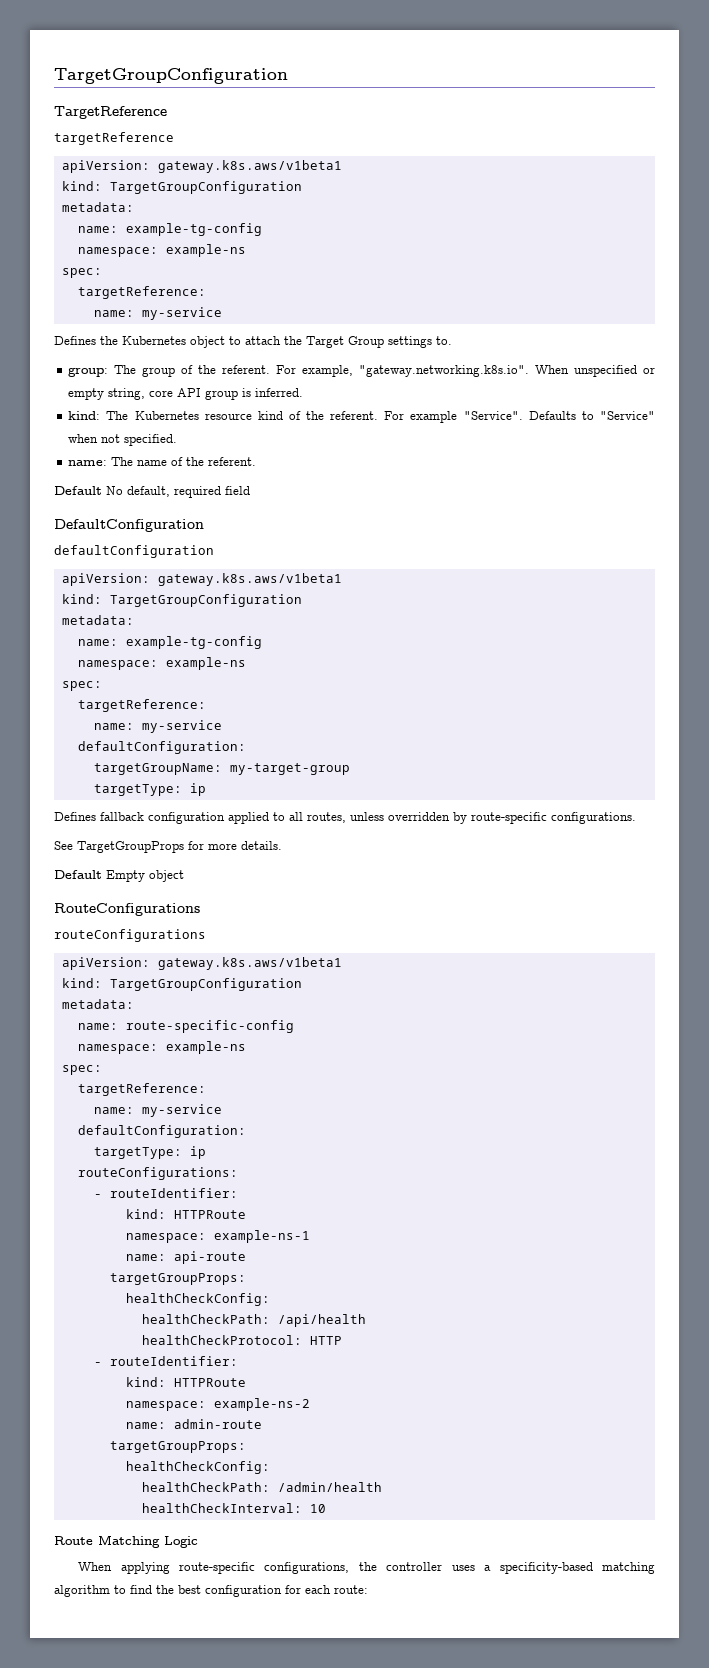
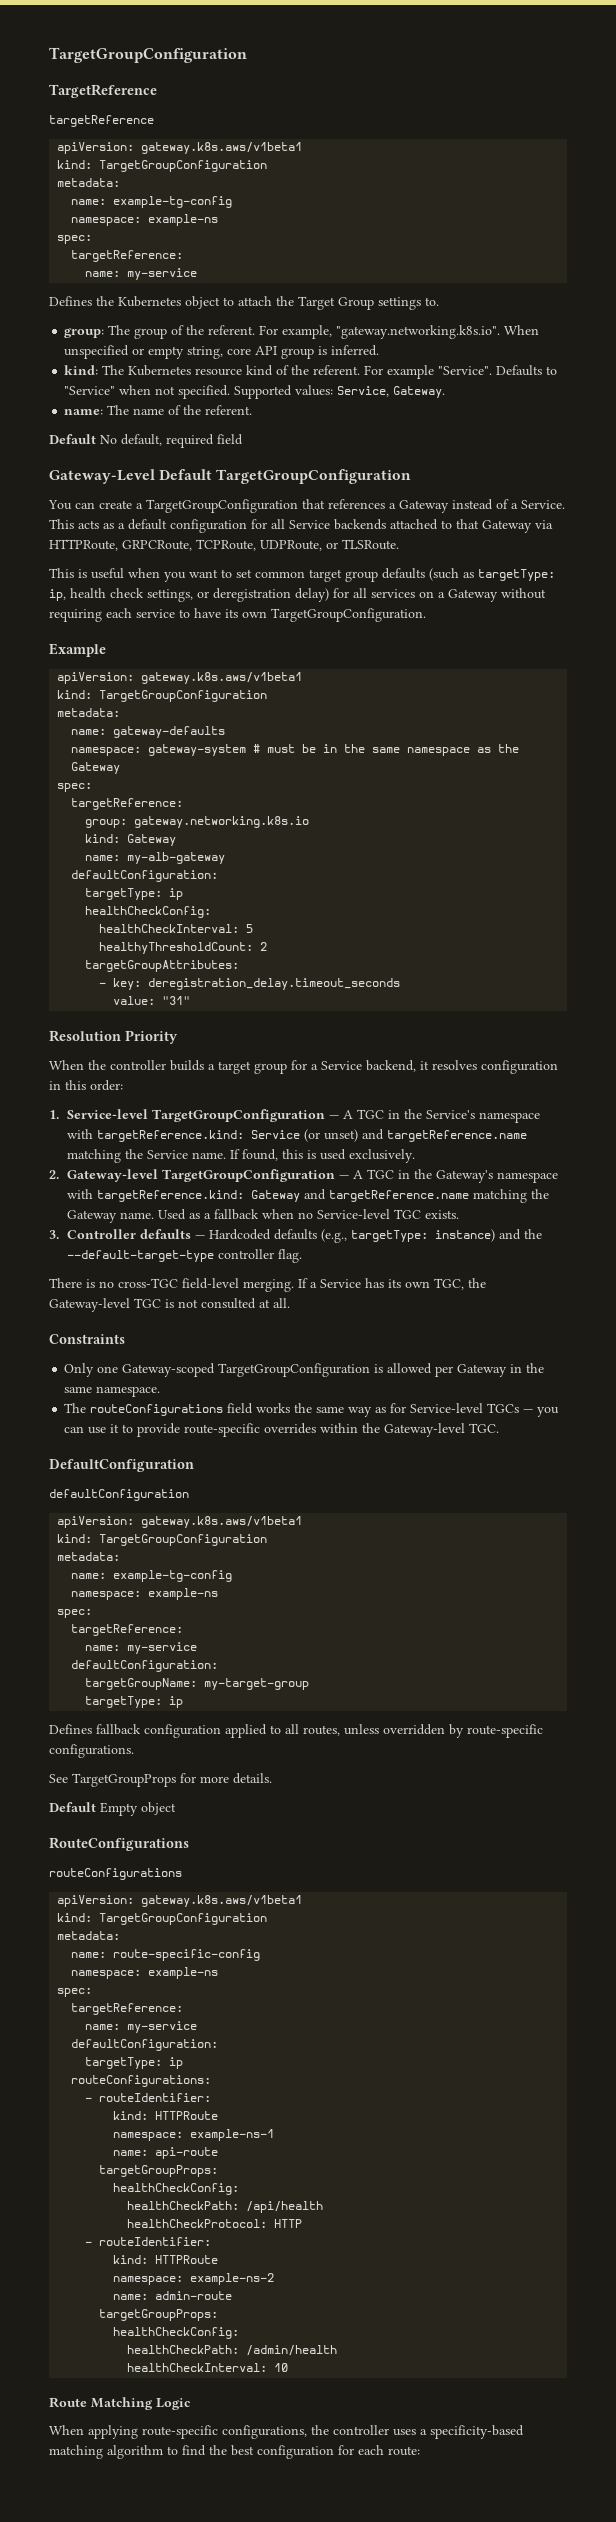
(178, 440) none -> [234,385,446,399] Supported values: Service, Gateway.
(250, 490) none -> [49,469,412,484] [48,499,565,513] [49,519,553,533] [49,539,399,551] [49,568,555,582] [49,588,546,602] [49,608,426,622] [49,643,106,657] [57,672,303,684] [57,690,268,702] [57,708,121,717] [71,726,226,738] [71,744,520,756] [71,762,121,774] [57,782,93,792] [71,798,184,810] [85,816,310,828] [85,834,177,846] [85,852,226,864] [71,870,219,882] [85,888,184,900] [85,906,212,918] [99,924,254,933] [99,942,268,954] [85,960,240,972] [99,978,401,990] [113,996,191,1005] [49,1030,178,1044] [49,1060,558,1074] [49,1080,123,1091] [49,1109,540,1123] [66,1129,527,1142] [66,1149,415,1163] [49,1169,558,1183] [66,1189,549,1203] [66,1209,459,1223] [49,1229,542,1243] [66,1249,302,1263] [49,1278,486,1292] [49,1298,290,1312] [49,1334,125,1344] [64,1363,545,1377] [64,1386,161,1397] [64,1403,560,1417] [64,1423,500,1437] // Gateway-Level Default TargetGroupConfiguration // You can create a TargetGroupConfiguration that references a Gateway instead of a Service. This acts as a default configuration for all Service backends attached to that Gateway via HTTPRoute, GRPCRoute, TCPRoute, UDPRoute, or TLSRoute. // This is useful when you want to set common target group defaults (such as targetType: ip, health check settings, or deregistration delay) for all services on a Gateway without requiring each service to have its own TargetGroupConfiguration. // Example // apiVersion: gateway.k8s.aws/v1beta1 // kind: TargetGroupConfiguration // metadata: // name: gateway-defaults // namespace: gateway-system # must be in the same namespace as the Gateway // spec: // targetReference: // group: gateway.networking.k8s.io // kind: Gateway // name: my-alb-gateway // defaultConfiguration: // targetType: ip // healthCheckConfig: // healthCheckInterval: 5 // healthyThresholdCount: 2 // targetGroupAttributes: // - key: deregistration_delay.timeout_seconds // value: "31" // Resolution Priority // When the controller builds a target group for a Service backend, it resolves configuration in this order: // 1. Service-level TargetGroupConfiguration — A TGC in the Service's namespace with targetReference.kind: Service (or unset) and targetReference.name matching the Service name. If found, this is used exclusively. // 2. Gateway-level TargetGroupConfiguration — A TGC in the Gateway's namespace with targetReference.kind: Gateway and targetReference.name matching the Gateway name. Used as a fallback when no Service-level TGC exists. // 3. Controller defaults — Hardcoded defaults (e.g., targetType: instance) and the --default-target-type controller flag. // There is no cross-TGC field-level merging. If a Service has its own TGC, the Gateway-level TGC is not consulted at all. // Constraints // Only one Gateway-scoped TargetGroupConfiguration is allowed per Gateway in the same namespace. // The routeConfigurations field works the same way as for Service-level TGCs — you can use it to provide route-specific overrides within the Gateway-level TGC.

